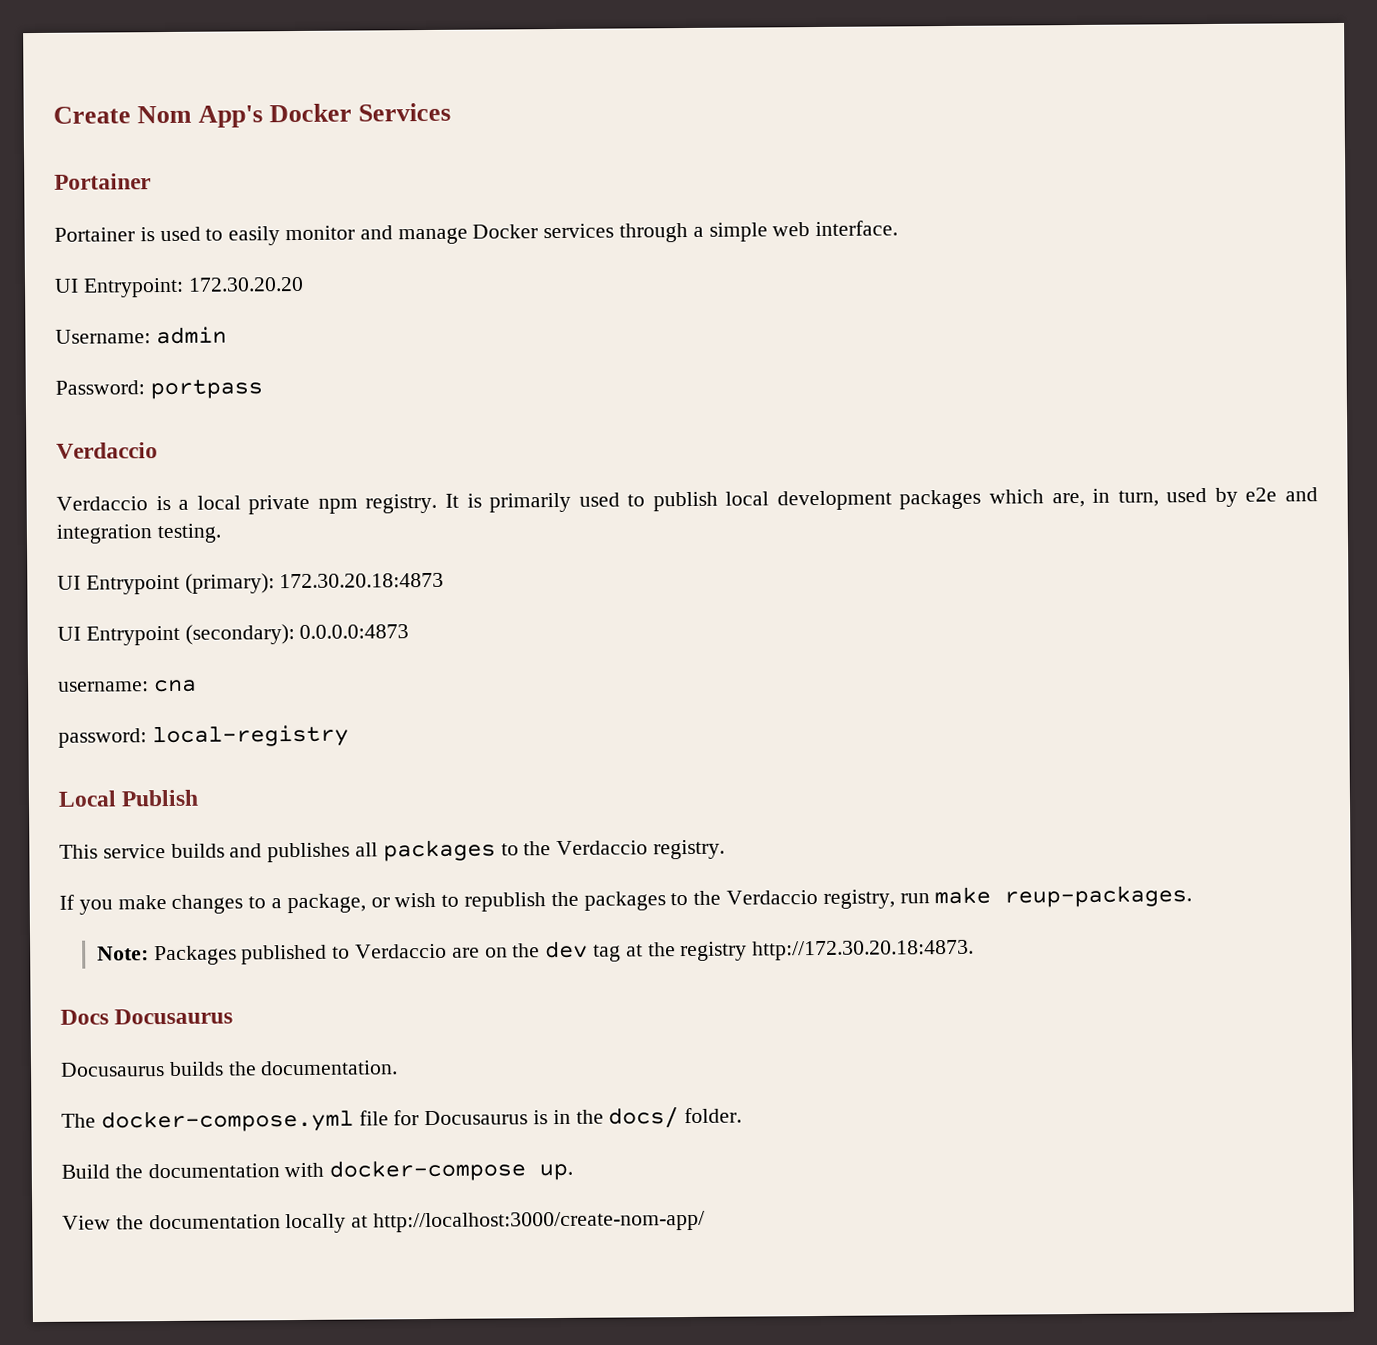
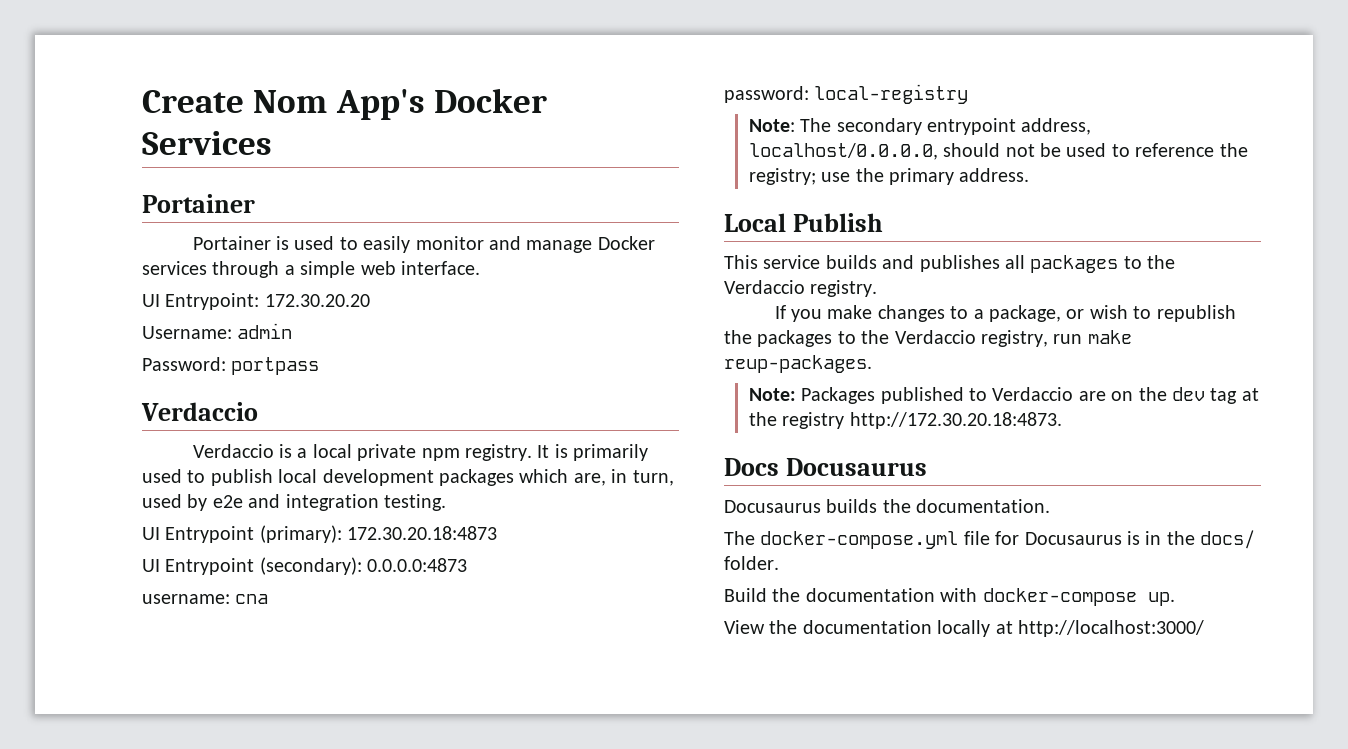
(349, 736) none -> [748,118,1092,135] [748,143,1248,160] [748,168,1030,185] // Note: The secondary entrypoint address, localhost/0.0.0.0, should not be used to reference the registry; use the primary address.
[373,1210,706,1233] http://localhost:3000/create-nom-app/ -> [1018,620,1204,637] http://localhost:3000/

